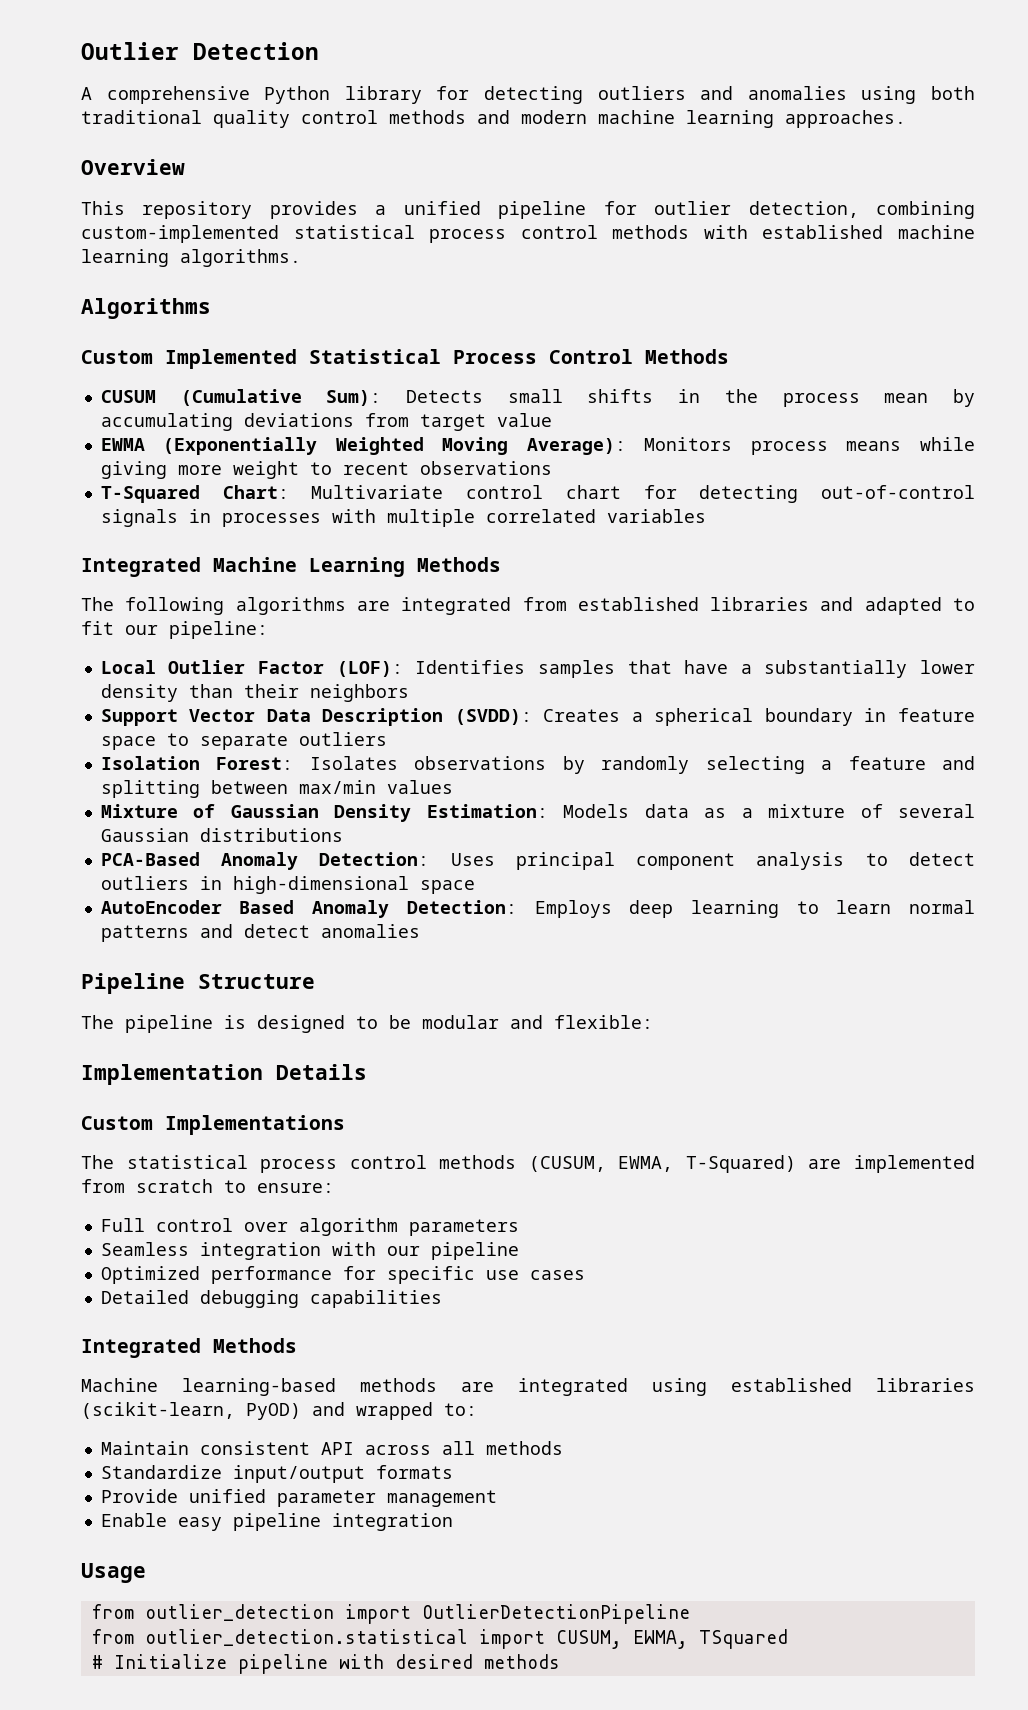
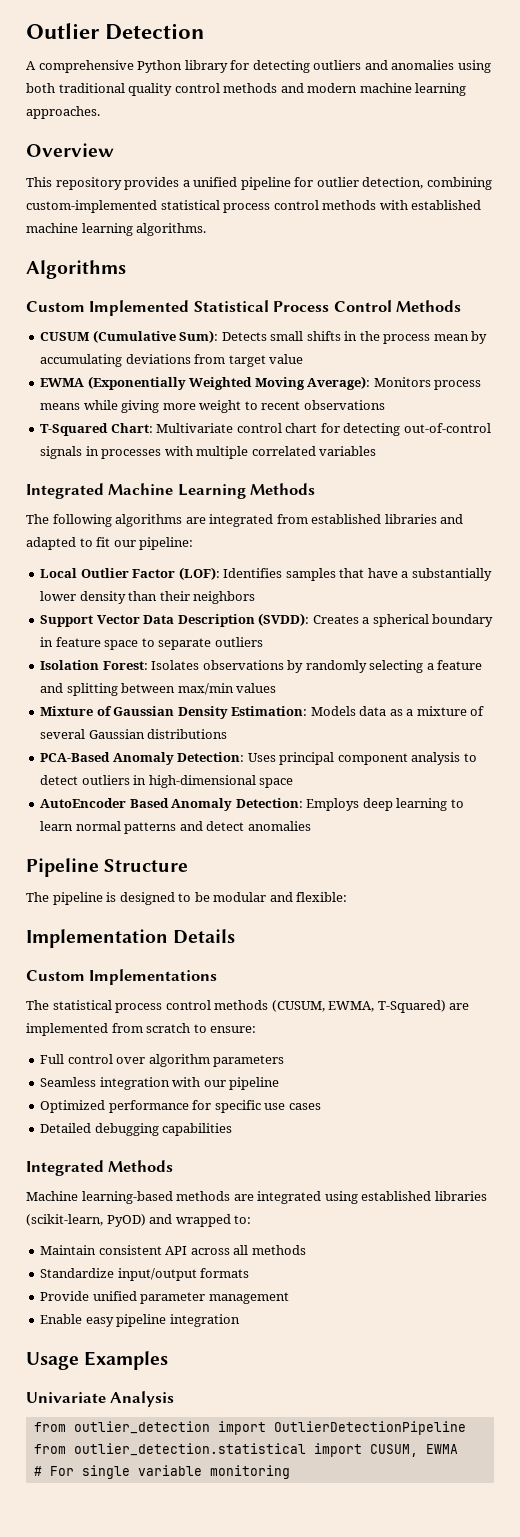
(146, 1573) none -> [84,1351,169,1370] [26,1391,175,1407] Examples // Univariate Analysis
[632,1629,788,1649] EWMA, TSquared -> [425,1444,458,1454] EWMA
[113,1654,560,1674] Initialize pipeline with desired methods -> [49,1465,290,1479] For single variable monitoring

